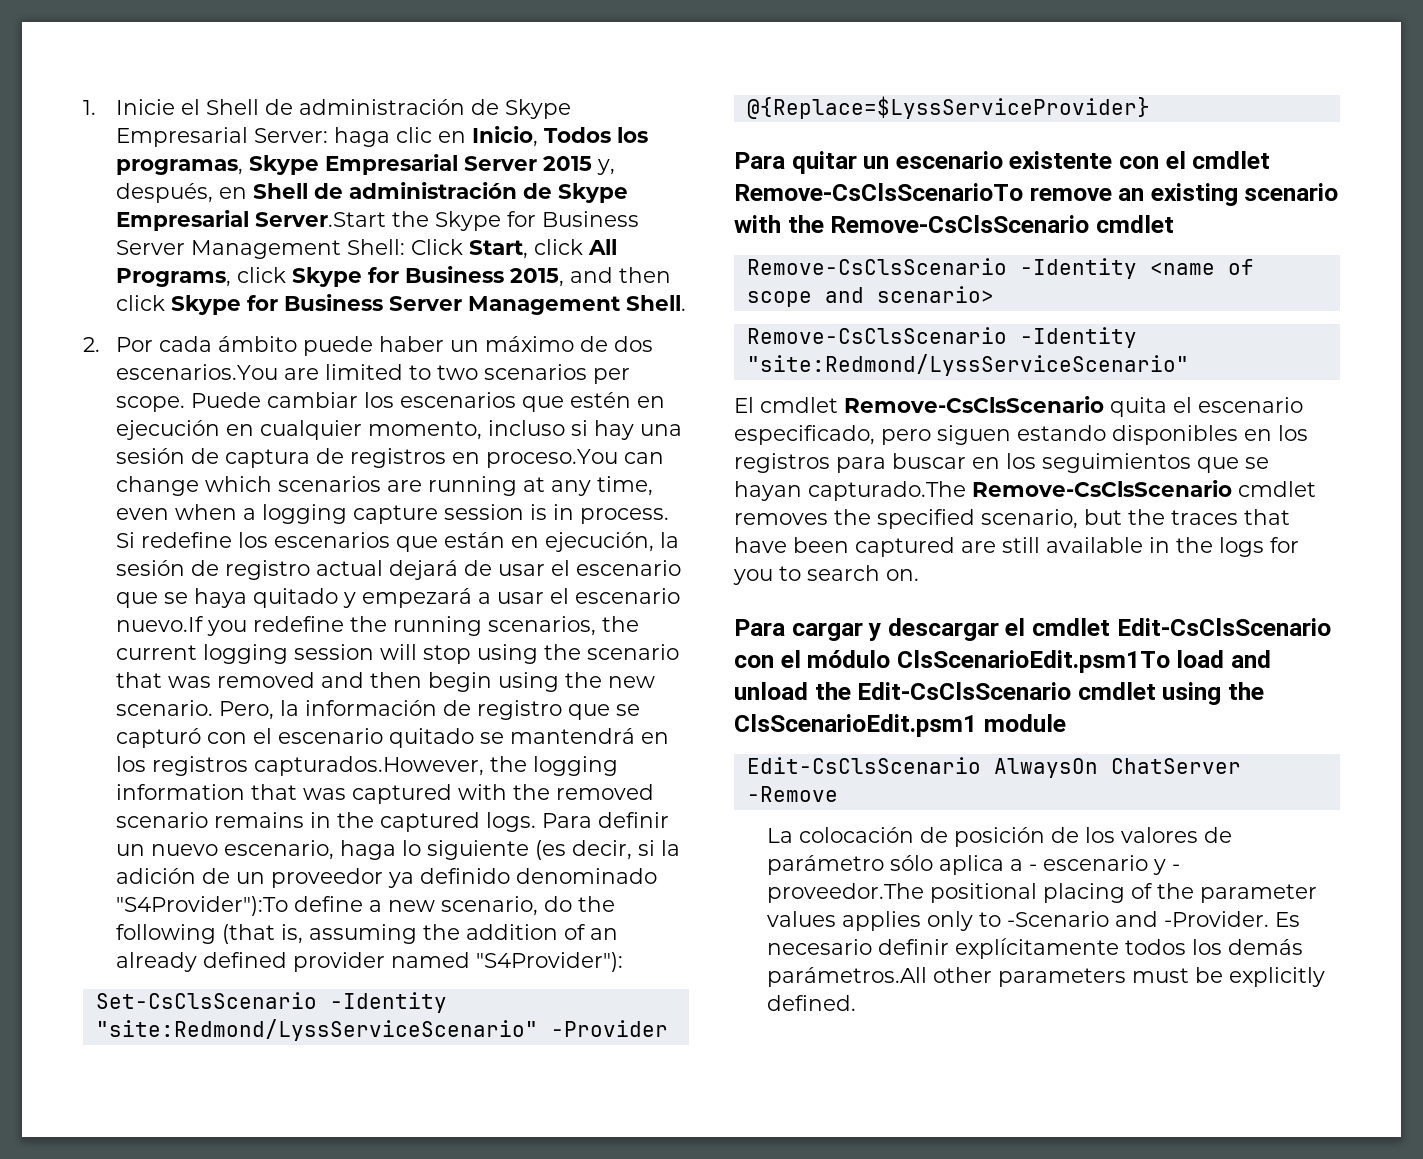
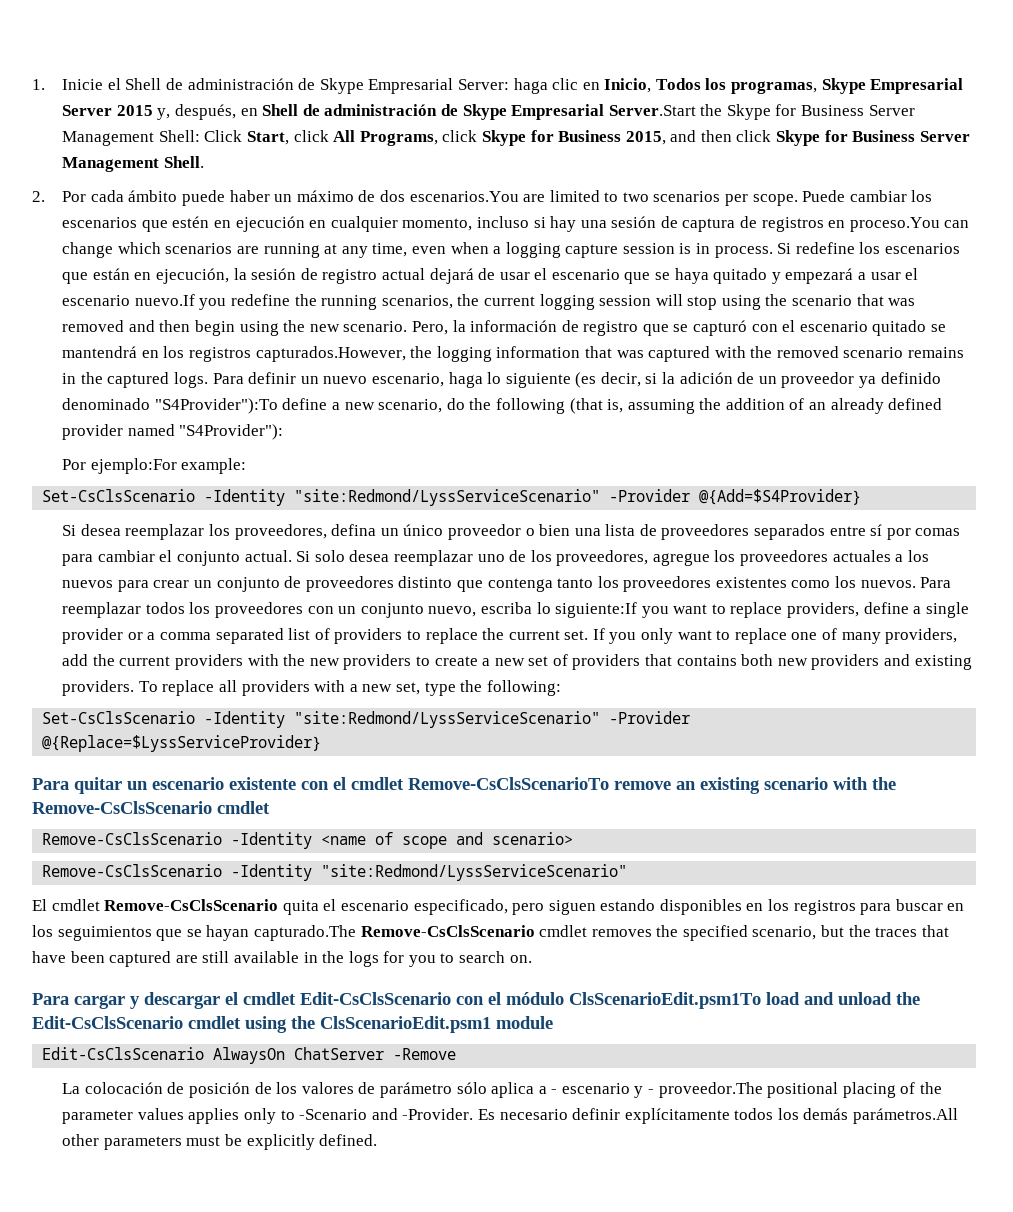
(623, 962) none -> [62,458,247,474] [42,489,862,506] [62,524,961,540] [62,550,929,566] [62,576,952,592] [62,602,969,618] [62,628,958,644] [62,654,972,670] [62,680,561,696] // Por ejemplo:For example: // Set-CsClsScenario -Identity "site:Redmond/LyssServiceScenario" -Provider @{Add=$S4Provider} // Si desea reemplazar los proveedores, defina un único proveedor o bien una lista de proveedores separados entre sí por comas para cambiar el conjunto actual. Si solo desea reemplazar uno de los proveedores, agregue los proveedores actuales a los nuevos para crear un conjunto de proveedores distinto que contenga tanto los proveedores existentes como los nuevos. Para reemplazar todos los proveedores con un conjunto nuevo, escriba lo siguiente:If you want to replace providers, define a single provider or a comma separated list of providers to replace the current set. If you only want to replace one of many providers, add the current providers with the new providers to create a new set of providers that contains both new providers and existing providers. To replace all providers with a new set, type the following:

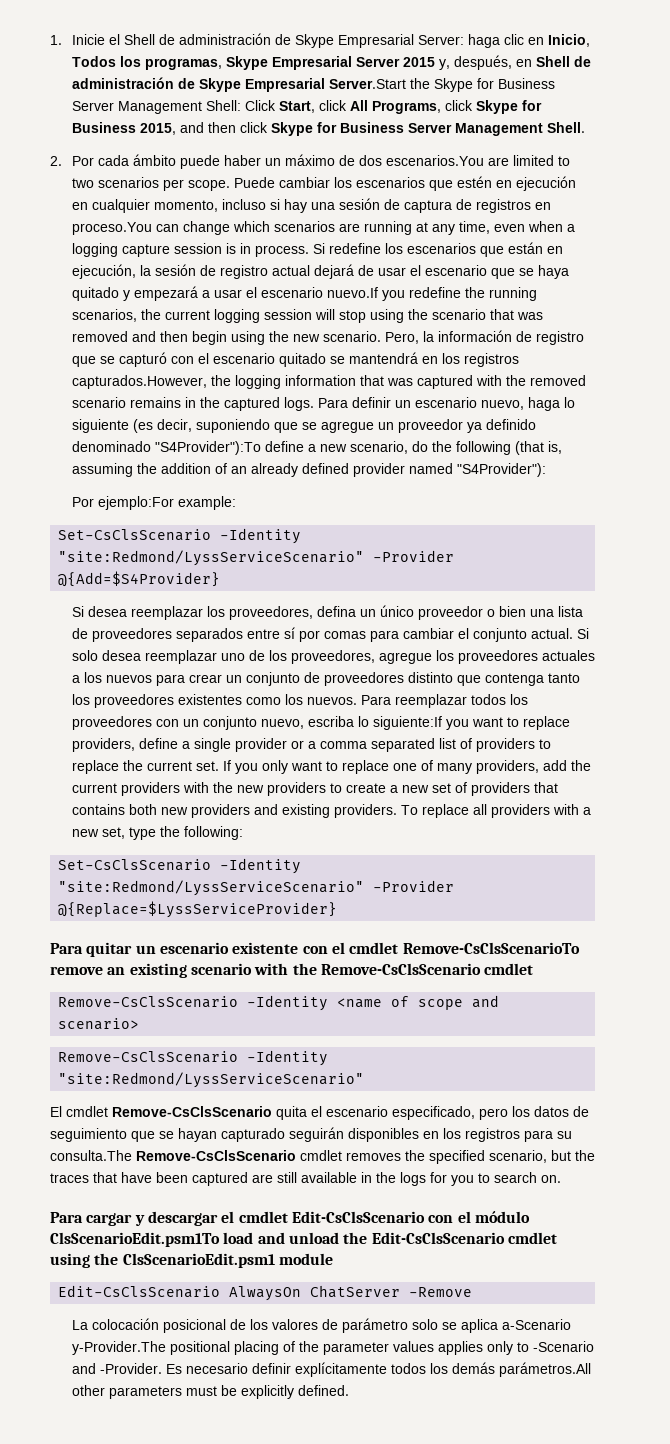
[323,373,444,387] nuevo escenario, -> [414,397,524,410] escenario nuevo,
[645,372,755,384] si la adición de -> [195,419,374,433] suponiendo que se agregue
[548,899,656,915] siguen estando -> [512,1106,589,1117] [50,1127,344,1142] los datos de seguimiento que se hayan capturado seguirán
[895,899,965,911] [32,925,356,941] buscar en los seguimientos que se hayan capturado.The -> [557,1131,572,1139] [50,1150,132,1161] su consulta.The
[167,1082,250,1098] de posición -> [162,1319,226,1333] posicional
[456,1082,763,1098] sólo aplica a - escenario y - proveedor.The -> [411,1319,571,1333] [71,1341,166,1355] solo se aplica a-Scenario y-Provider.The

